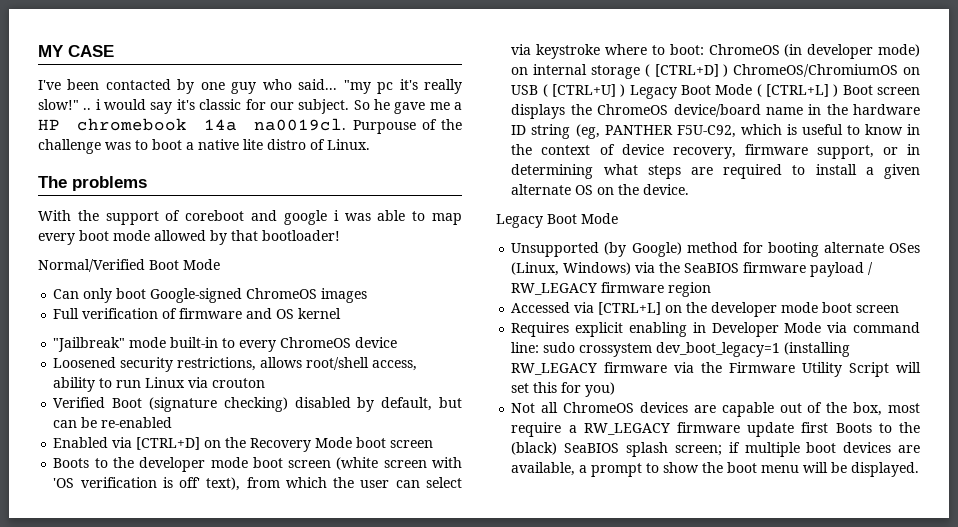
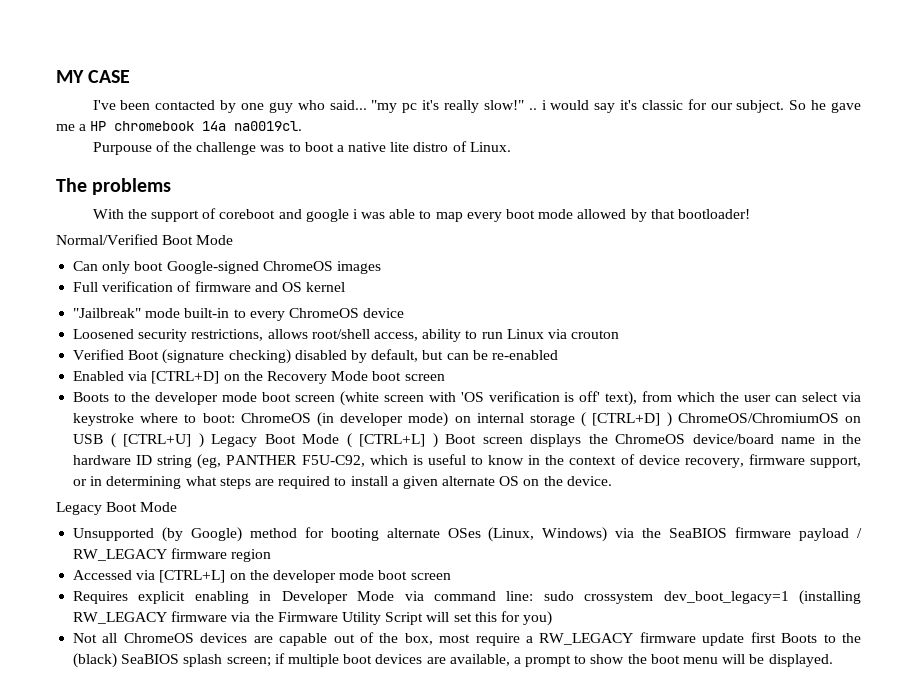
(347, 124) none -> (303, 126) //

